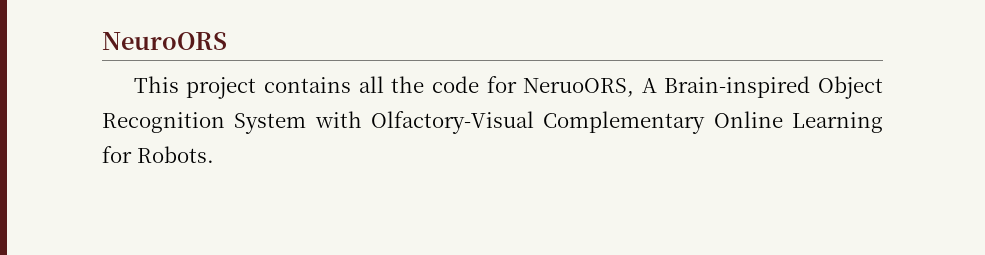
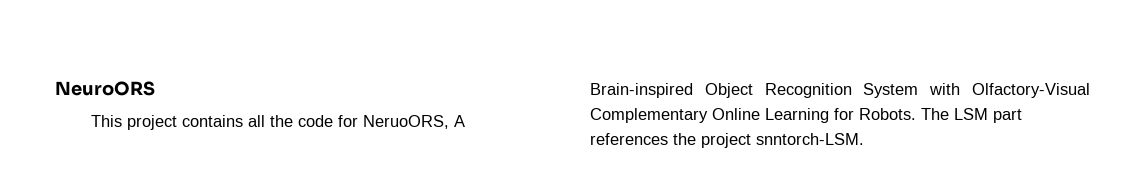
(214, 154) none -> [921,108,1022,123] [590,133,864,148] The LSM part references the project snntorch-LSM.

